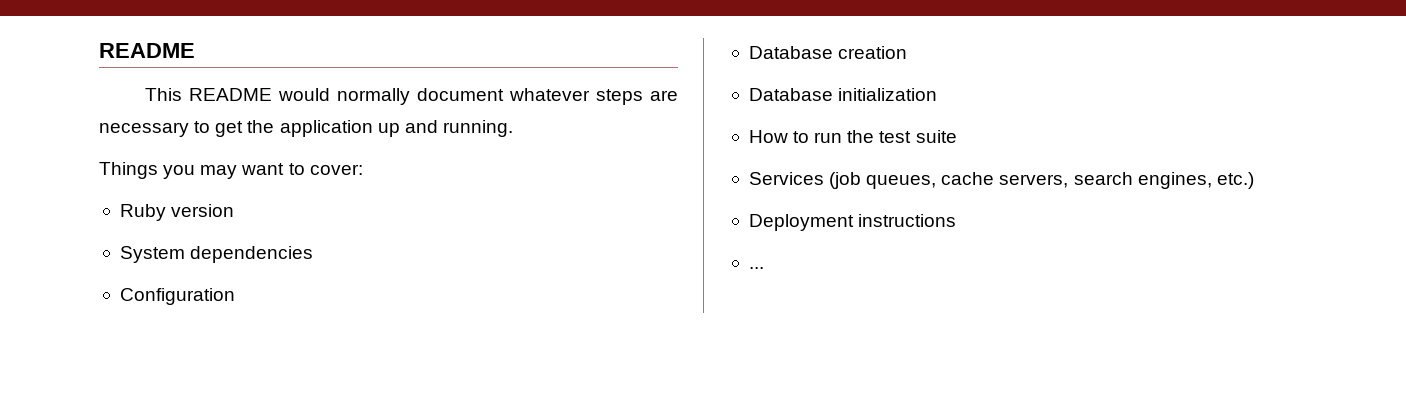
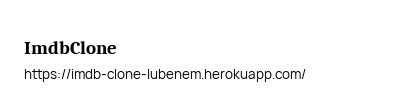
[99,43,195,58] [144,88,679,105] [99,120,513,137] [99,162,363,179] [119,204,235,221] [119,246,314,263] [119,288,235,305] [748,46,908,59] [748,88,938,101] [748,130,957,143] [748,172,1254,189] [748,214,957,231] [748,267,764,269] README // This README would normally document whatever steps are necessary to get the application up and running. // Things you may want to cover: // Ruby version // System dependencies // Configuration // Database creation // Database initialization // How to run the test suite // Services (job queues, cache servers, search engines, etc.) // Deployment instructions // ... -> [24,41,117,54] [24,69,306,82] ImdbClone // https://imdb-clone-lubenem.herokuapp.com/

